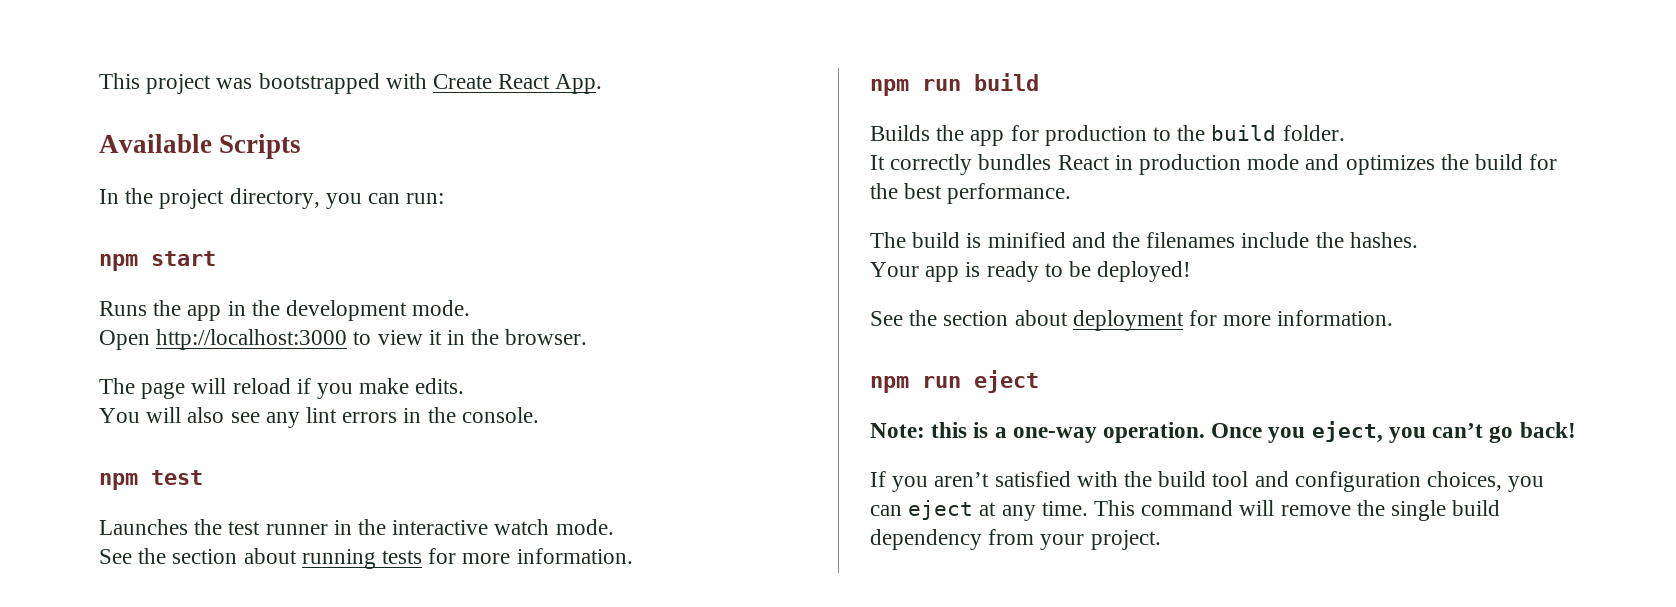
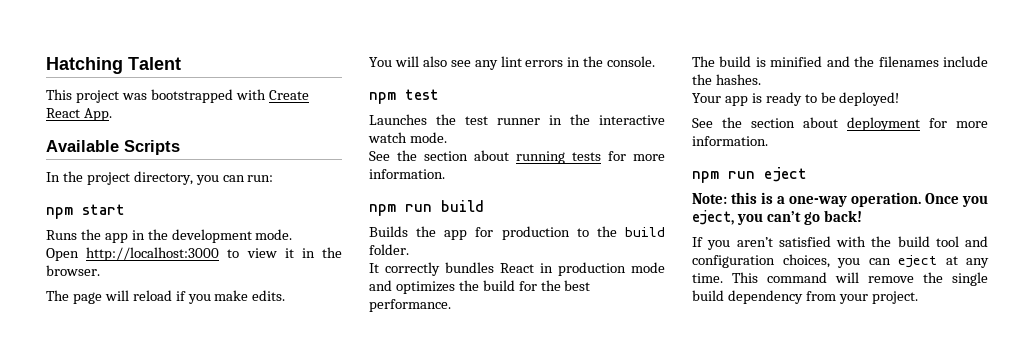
(99, 81) none -> [46,57,181,74] Hatching Talent //

